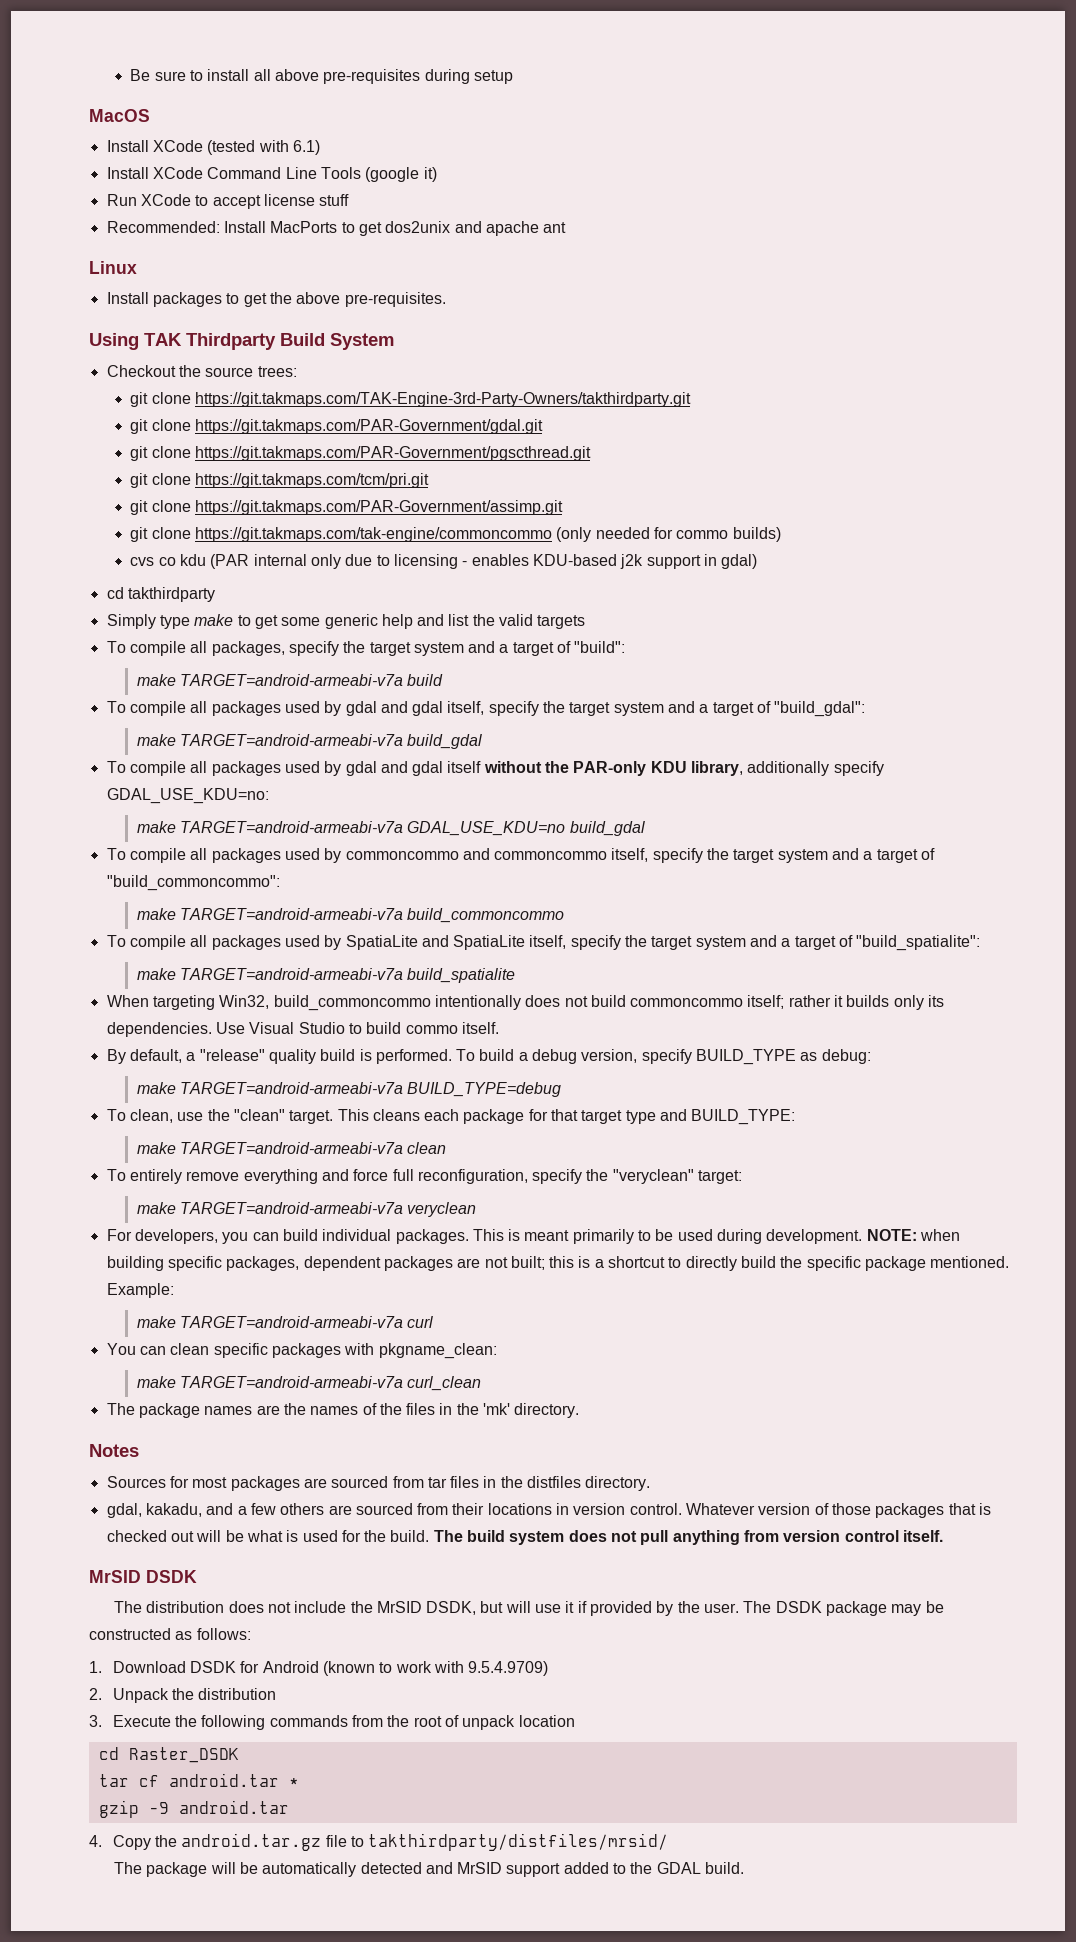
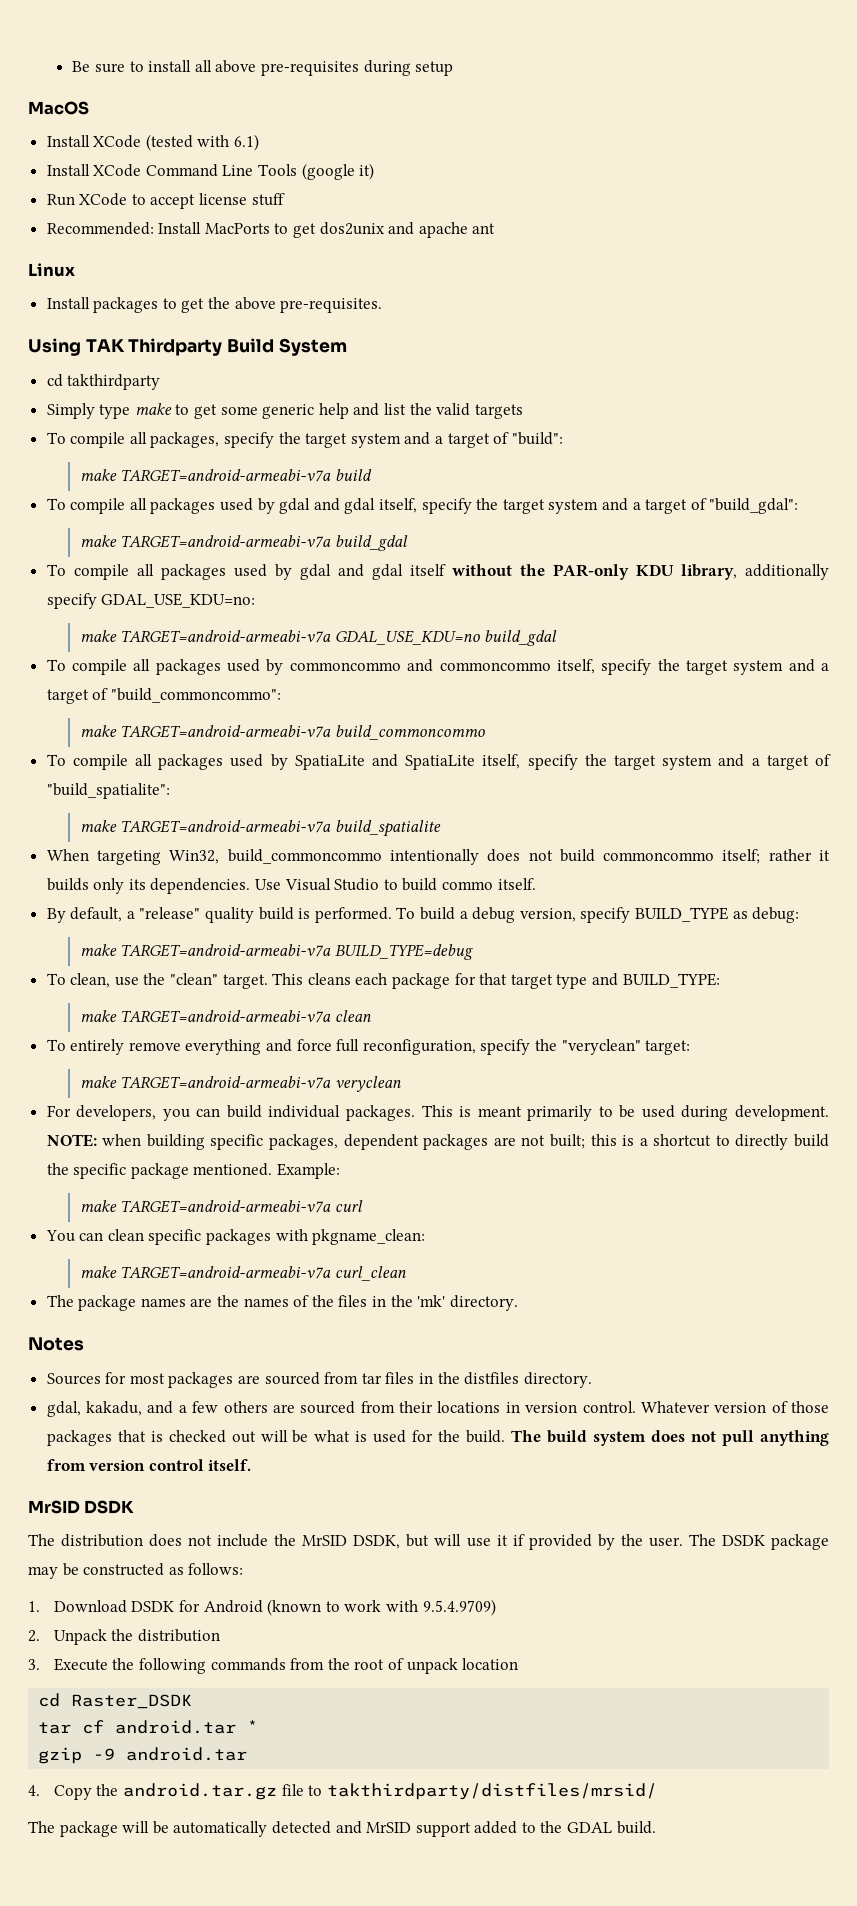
[106,365,297,377] [130,392,692,407] [130,419,544,434] [130,446,592,461] [130,473,430,488] [130,500,564,515] [130,527,781,542] [130,554,758,569] // Checkout the source trees: // git clone https://git.takmaps.com/TAK-Engine-3rd-Party-Owners/takthirdparty.git // git clone https://git.takmaps.com/PAR-Government/gdal.git // git clone https://git.takmaps.com/PAR-Government/pgscthread.git // git clone https://git.takmaps.com/tcm/pri.git // git clone https://git.takmaps.com/PAR-Government/assimp.git // git clone https://git.takmaps.com/tak-engine/commoncommo (only needed for commo builds) // cvs co kdu (PAR internal only due to licensing - enables KDU-based j2k support in gdal) -> (347, 347) none

